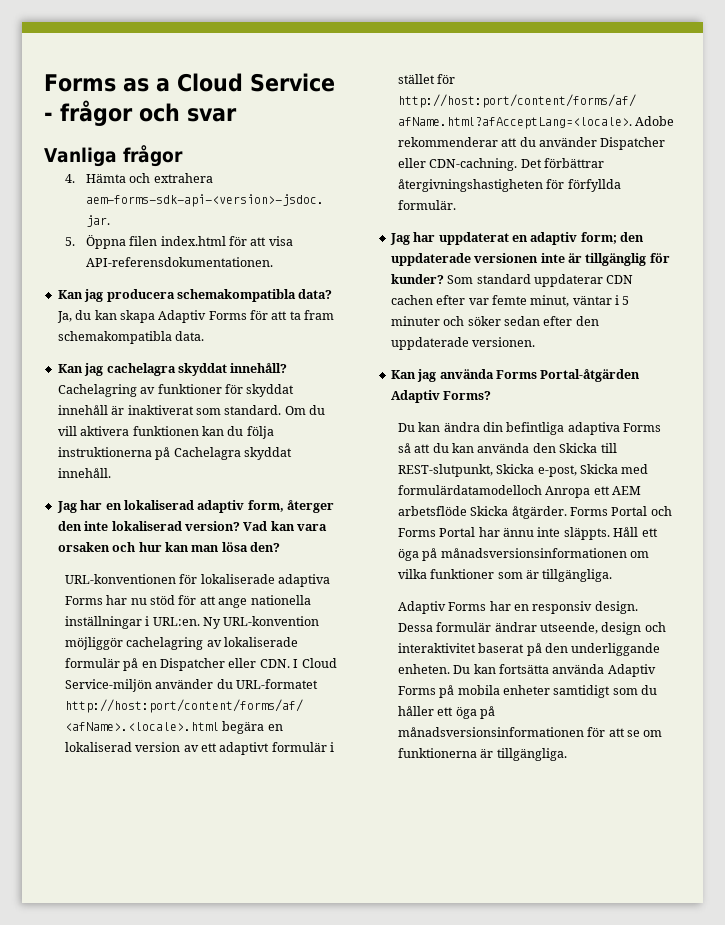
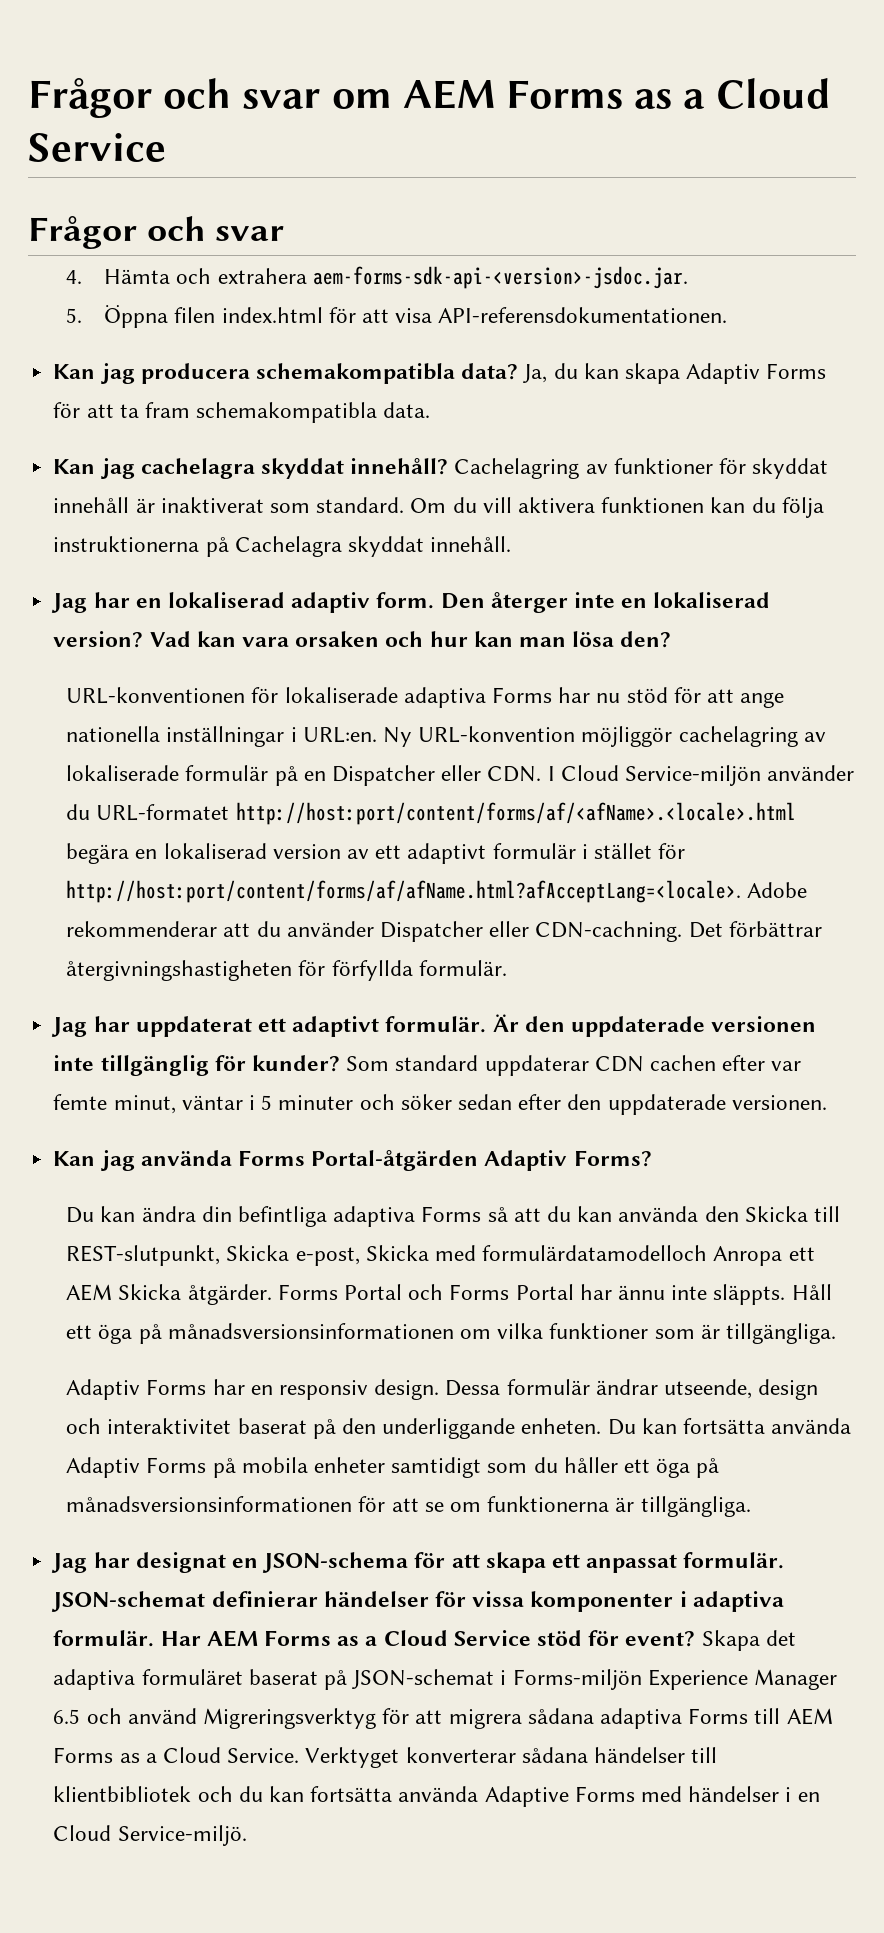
[44,73,335,92] [44,100,237,126] [44,145,183,167] Forms as a Cloud Service - frågor och svar // Vanliga frågor -> [28,78,831,118] [28,133,166,162] [28,216,285,249] Frågor och svar om AEM Forms as a Cloud Service // Frågor och svar
[247,500,334,513] [57,521,109,531] form, återger den inte -> [376,592,648,613] form. Den återger inte en
[511,232,617,245] en adaptiv form; -> [257,1014,519,1037] ett adaptivt formulär. Är
[567,253,582,263] är -> (95, 1063) none
[397,506,467,516] arbetsflöde -> (113, 1292) none
(567, 754) none -> [51,1552,785,1573] [51,1591,784,1612] [53,1630,796,1651] [53,1669,837,1690] [53,1708,833,1729] [53,1747,718,1768] [53,1786,820,1807] [53,1825,247,1846] // Jag har designat en JSON-schema för att skapa ett anpassat formulär. JSON-schemat definierar händelser för vissa komponenter i adaptiva formulär. Har AEM Forms as a Cloud Service stöd för event? Skapa det adaptiva formuläret baserat på JSON-schemat i Forms-miljön Experience Manager 6.5 och använd Migreringsverktyg för att migrera sådana adaptiva Forms till AEM Forms as a Cloud Service. Verktyget konverterar sådana händelser till klientbibliotek och du kan fortsätta använda Adaptive Forms med händelser i en Cloud Service-miljö.

